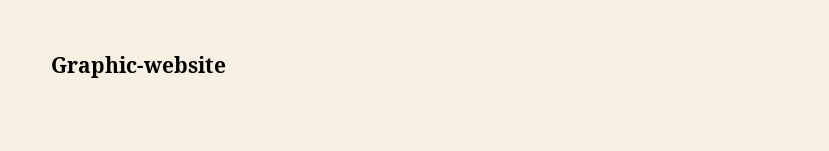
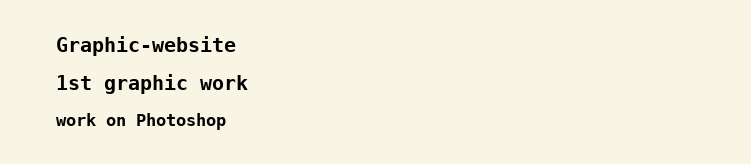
(226, 67) none -> [56,74,248,94] [56,113,226,130] // 1st graphic work // work on Photoshop

